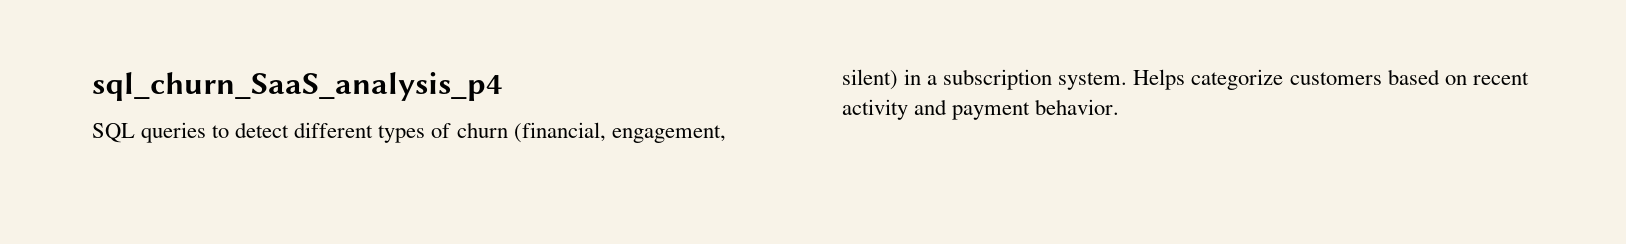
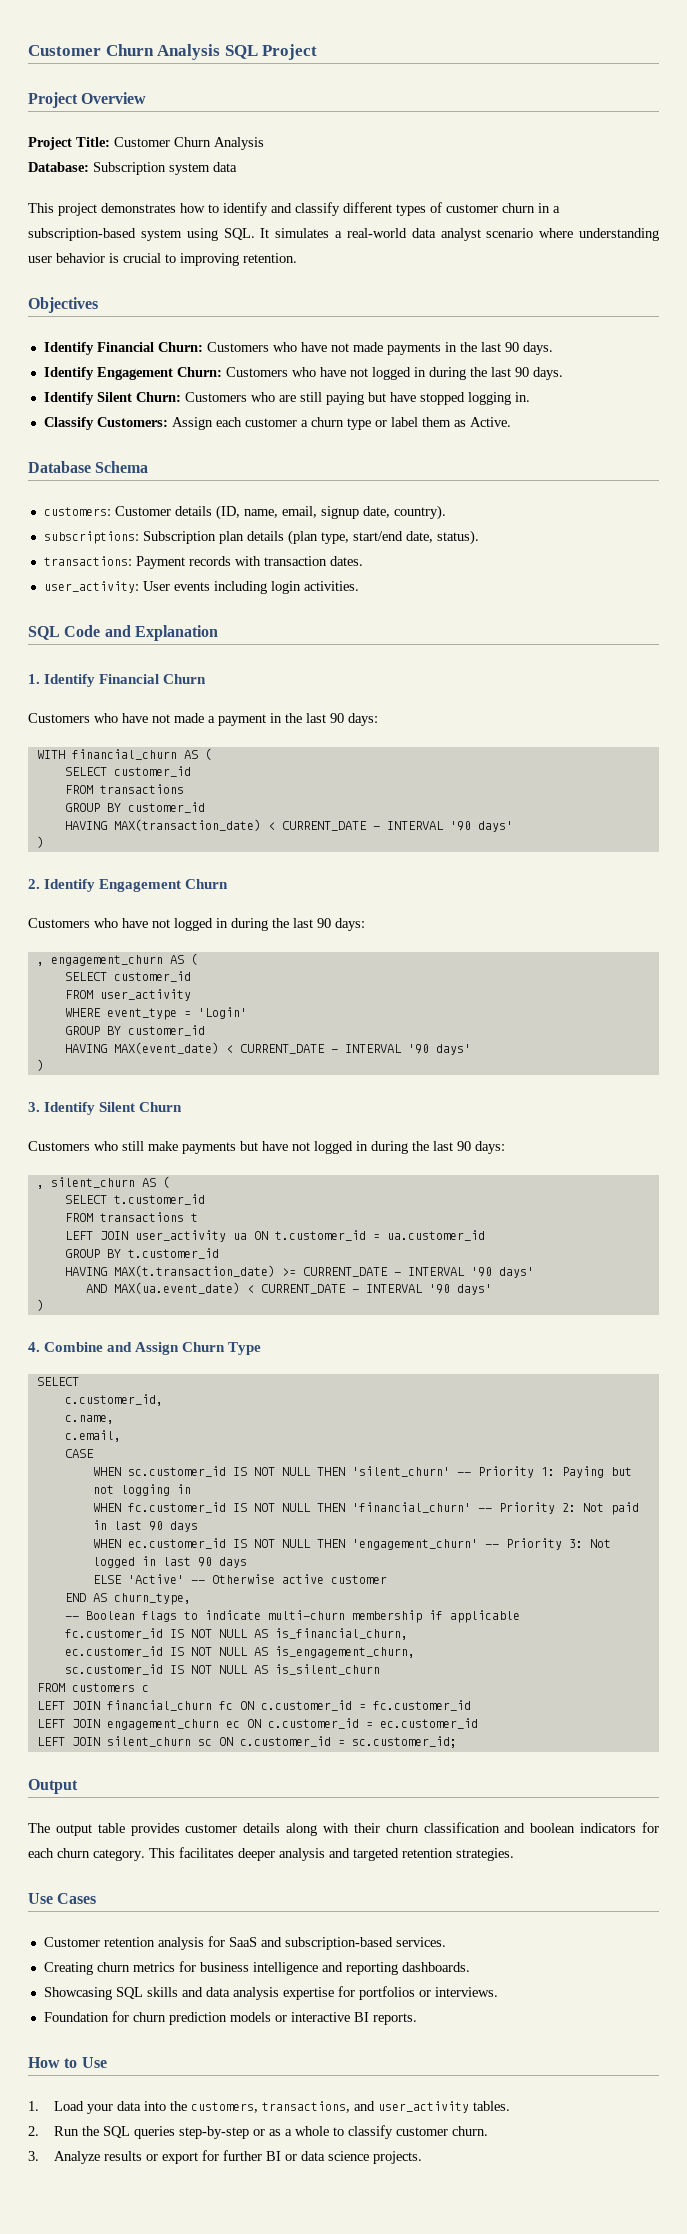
[92,72,502,101] [92,122,726,143] [842,69,1529,90] [842,99,1120,120] sql_churn_SaaS_analysis_p4 // SQL queries to detect different types of churn (financial, engagement, silent) in a subscription system. Helps categorize customers based on recent activity and payment behavior. -> [28,44,318,60] [28,92,147,108] [28,137,264,150] [28,162,237,175] [28,202,560,216] [28,228,659,241] [28,253,297,266] [28,297,98,313] [43,342,553,355] [43,367,563,380] [43,392,530,405] [43,417,511,430] [28,461,149,473] [43,505,446,520] [43,530,479,545] [43,556,363,569] [43,581,359,594] [28,625,218,641] [28,674,207,687] [28,713,378,726] [36,748,212,760] [64,766,191,777] [64,784,184,794] [64,802,205,813] [64,819,513,832] [36,836,44,848] [28,879,229,892] [28,918,365,931] [36,953,198,966] [64,971,191,982] [64,989,191,1001] [64,1007,247,1020] [64,1025,205,1036] [64,1042,471,1055] [36,1059,44,1071] [28,1102,183,1115] [28,1141,505,1154] [36,1176,170,1189] [64,1194,205,1205] [64,1212,198,1222] [64,1230,485,1242] [64,1248,219,1259] [64,1265,534,1278] [85,1282,492,1295] [36,1299,44,1311] [28,1342,262,1355] [36,1377,79,1386] [64,1394,163,1406] [64,1415,114,1424] [64,1430,121,1442] [64,1449,94,1458] [92,1466,632,1478] [92,1484,191,1496] [92,1502,639,1515] [92,1520,198,1532] [92,1538,611,1550] [92,1556,247,1568] [92,1574,387,1584] [64,1593,191,1605] [64,1610,520,1623] [64,1628,408,1640] [64,1646,415,1658] [64,1664,380,1675] [36,1683,149,1692] [36,1700,471,1711] [36,1718,478,1730] [36,1736,457,1748] [28,1779,78,1794] [28,1822,659,1836] [28,1847,514,1861] [28,1893,97,1904] [43,1936,446,1950] [43,1961,470,1975] [43,1986,498,2000] [43,2011,417,2025] [28,2057,107,2068] [28,2101,511,2114] [28,2125,489,2139] [28,2150,423,2164] Customer Churn Analysis SQL Project // Project Overview // Project Title: Customer Churn Analysis // Database: Subscription system data // This project demonstrates how to identify and classify different types of customer churn in a subscription-based system using SQL. It simulates a real-world data analyst scenario where understanding user behavior is crucial to improving retention. // Objectives // Identify Financial Churn: Customers who have not made payments in the last 90 days. // Identify Engagement Churn: Customers who have not logged in during the last 90 days. // Identify Silent Churn: Customers who are still paying but have stopped logging in. // Classify Customers: Assign each customer a churn type or label them as Active. // Database Schema // customers: Customer details (ID, name, email, signup date, country). // subscriptions: Subscription plan details (plan type, start/end date, status). // transactions: Payment records with transaction dates. // user_activity: User events including login activities. // SQL Code and Explanation // 1. Identify Financial Churn // Customers who have not made a payment in the last 90 days: // WITH financial_churn AS ( // SELECT customer_id // FROM transactions // GROUP BY customer_id // HAVING MAX(transaction_date) < CURRENT_DATE - INTERVAL '90 days' // ) // 2. Identify Engagement Churn // Customers who have not logged in during the last 90 days: // , engagement_churn AS ( // SELECT customer_id // FROM user_activity // WHERE event_type = 'Login' // GROUP BY customer_id // HAVING MAX(event_date) < CURRENT_DATE - INTERVAL '90 days' // ) // 3. Identify Silent Churn // Customers who still make payments but have not logged in during the last 90 days: // , silent_churn AS ( // SELECT t.customer_id // FROM transactions t // LEFT JOIN user_activity ua ON t.customer_id = ua.customer_id // GROUP BY t.customer_id // HAVING MAX(t.transaction_date) >= CURRENT_DATE - INTERVAL '90 days' // AND MAX(ua.event_date) < CURRENT_DATE - INTERVAL '90 days' // ) // 4. Combine and Assign Churn Type // SELECT // c.customer_id, // c.name, // c.email, // CASE // WHEN sc.customer_id IS NOT NULL THEN 'silent_churn' -- Priority 1: Paying but not logging in // WHEN fc.customer_id IS NOT NULL THEN 'financial_churn' -- Priority 2: Not paid in last 90 days // WHEN ec.customer_id IS NOT NULL THEN 'engagement_churn' -- Priority 3: Not logged in last 90 days // ELSE 'Active' -- Otherwise active customer // END AS churn_type, // -- Boolean flags to indicate multi-churn membership if applicable // fc.customer_id IS NOT NULL AS is_financial_churn, // ec.customer_id IS NOT NULL AS is_engagement_churn, // sc.customer_id IS NOT NULL AS is_silent_churn // FROM customers c // LEFT JOIN financial_churn fc ON c.customer_id = fc.customer_id // LEFT JOIN engagement_churn ec ON c.customer_id = ec.customer_id // LEFT JOIN silent_churn sc ON c.customer_id = sc.customer_id; // Output // The output table provides customer details along with their churn classification and boolean indicators for each churn category. This facilitates deeper analysis and targeted retention strategies. // Use Cases // Customer retention analysis for SaaS and subscription-based services. // Creating churn metrics for business intelligence and reporting dashboards. // Showcasing SQL skills and data analysis expertise for portfolios or interviews. // Foundation for churn prediction models or interactive BI reports. // How to Use // 1. Load your data into the customers, transactions, and user_activity tables. // 2. Run the SQL queries step-by-step or as a whole to classify customer churn. // 3. Analyze results or export for further BI or data science projects.

